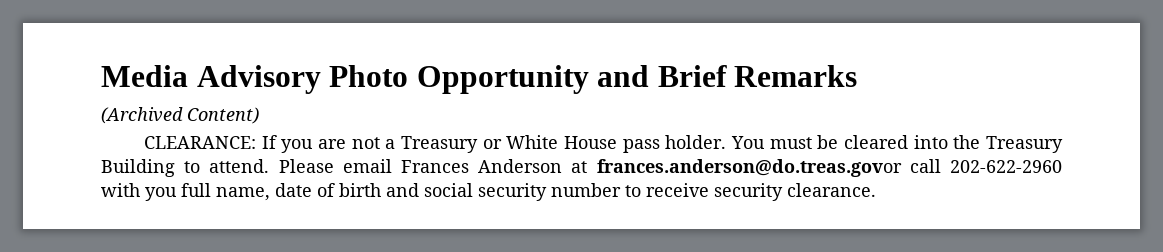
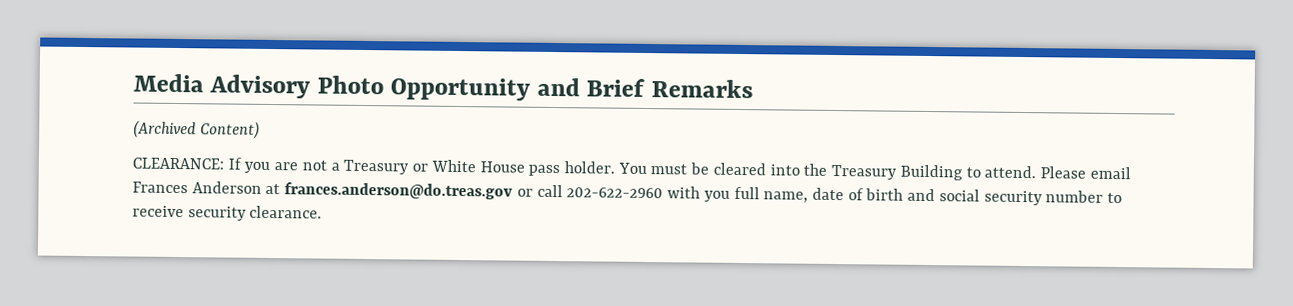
[596,159,902,177] frances.anderson@do.treas.govor -> [284,182,533,200] frances.anderson@do.treas.gov or

